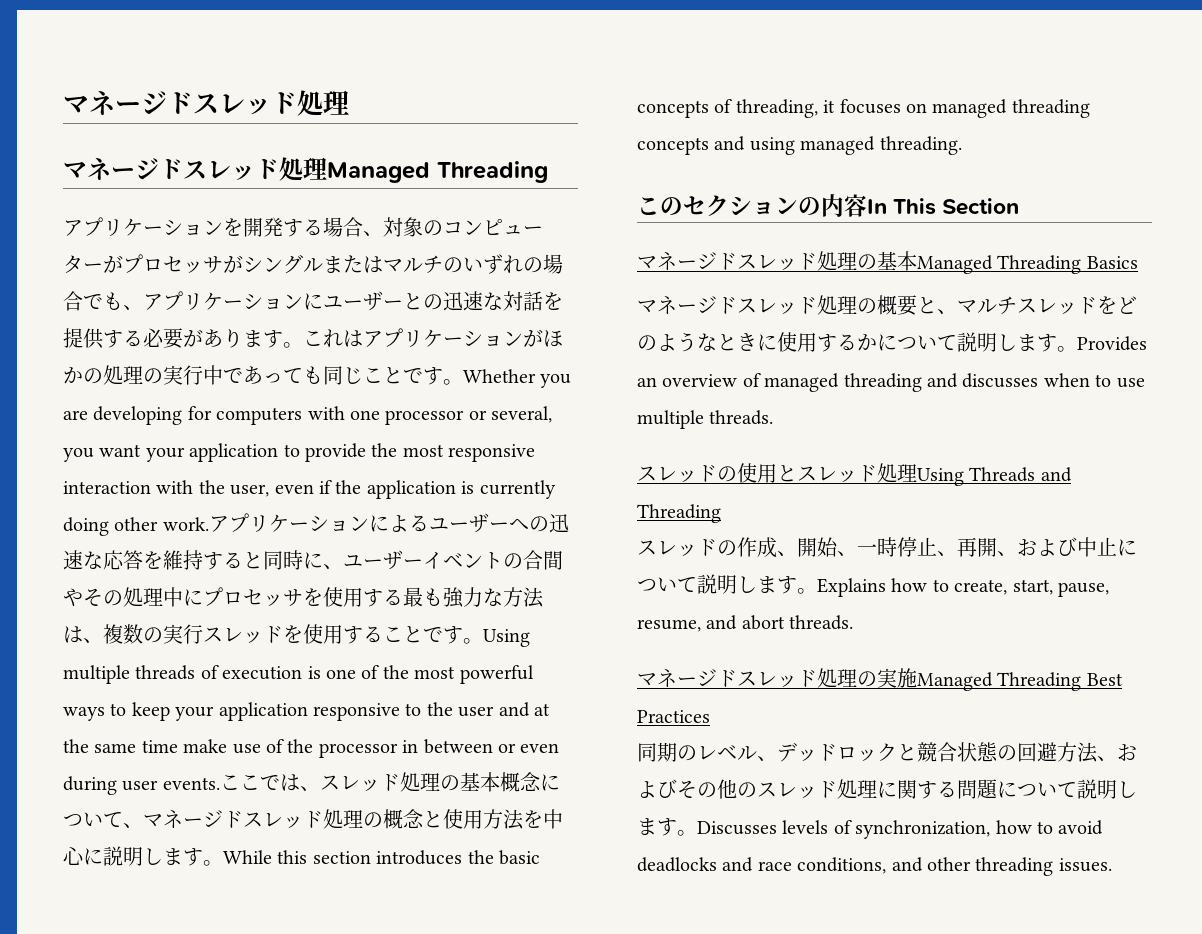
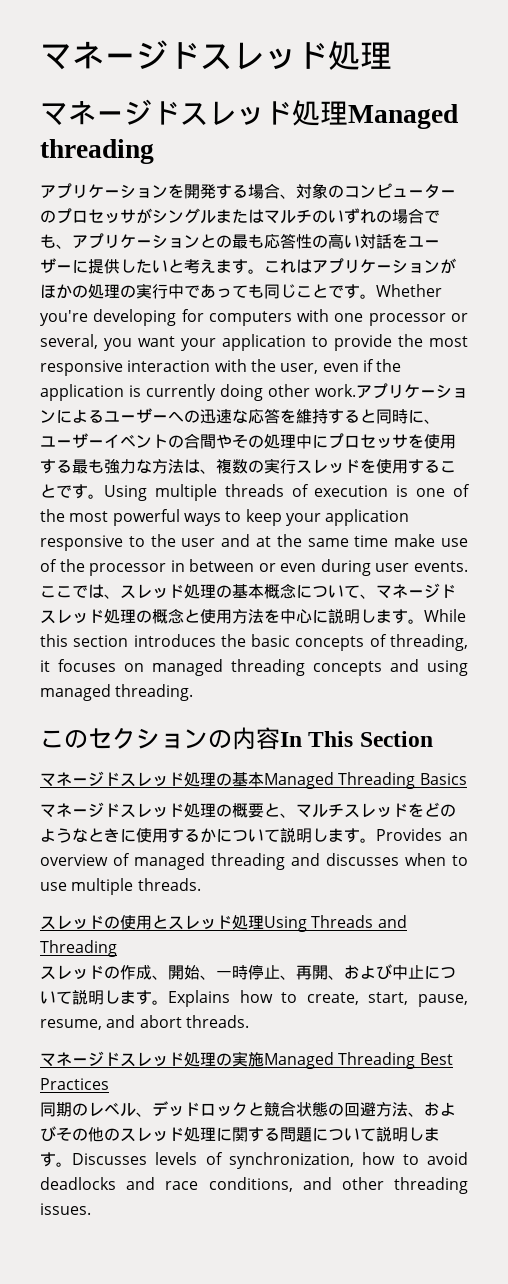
[437,161,548,183] Threading -> [40,139,154,164] threading
[103,255,123,273] が -> [40,210,56,223] の
[303,291,563,311] [63,328,243,349] にユーザーとの迅速な対話を提供する必要があり -> [200,233,440,249] [40,258,216,274] との最も応答性の高い対話をユーザーに提供したいと考え
[540,374,572,388] [63,410,88,420] you are -> [40,310,88,326] you're

